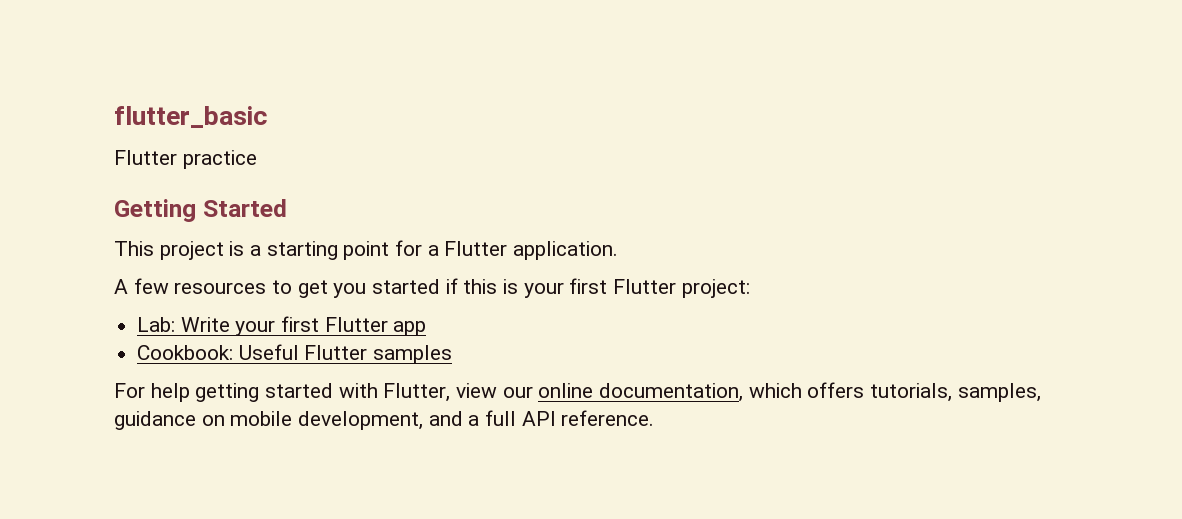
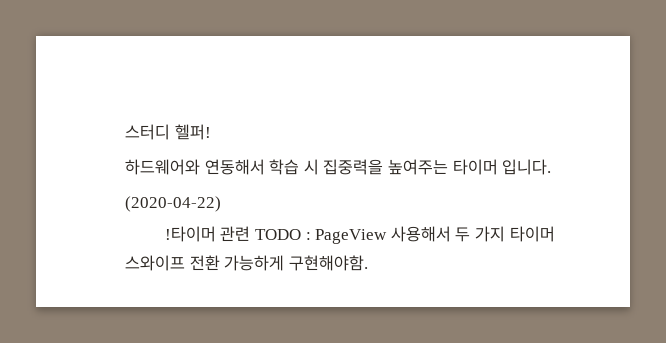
[114,106,267,128] [114,150,257,169] [114,199,287,222] [114,240,619,260] [114,278,750,298] [137,316,427,336] [137,344,453,364] [114,382,1041,402] [114,410,655,430] flutter_basic // Flutter practice // Getting Started // This project is a starting point for a Flutter application. // A few resources to get you started if this is your first Flutter project: // Lab: Write your first Flutter app // Cookbook: Useful Flutter samples // For help getting started with Flutter, view our online documentation, which offers tutorials, samples, guidance on mobile development, and a full API reference. -> [125,124,211,140] [125,159,552,175] [125,196,221,212] [164,226,555,244] [125,255,368,271] 스터디 헬퍼! // 하드웨어와 연동해서 학습 시 집중력을 높여주는 타이머 입니다. // (2020-04-22) // !타이머 관련 TODO : PageView 사용해서 두 가지 타이머 스와이프 전환 가능하게 구현해야함.

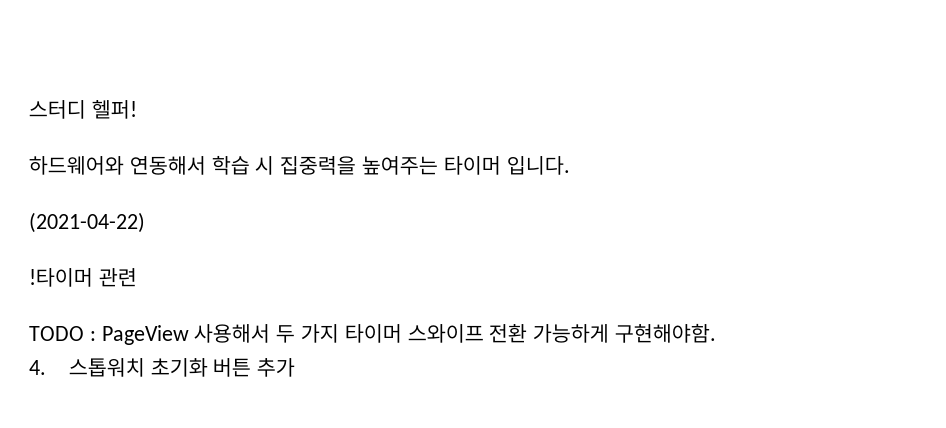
[125,196,221,212] (2020-04-22) -> [29,212,145,233] (2021-04-22)
(251, 234) none -> (137, 277) //
(368, 263) none -> [29,358,296,377] // 4. 스톱워치 초기화 버튼 추가

